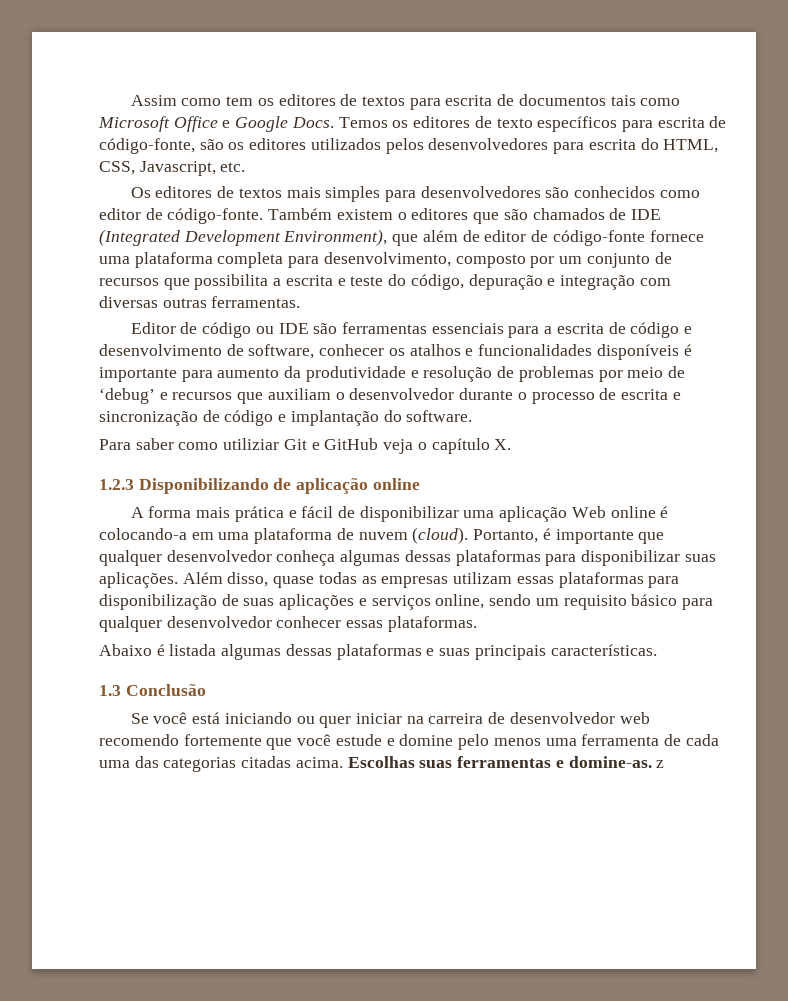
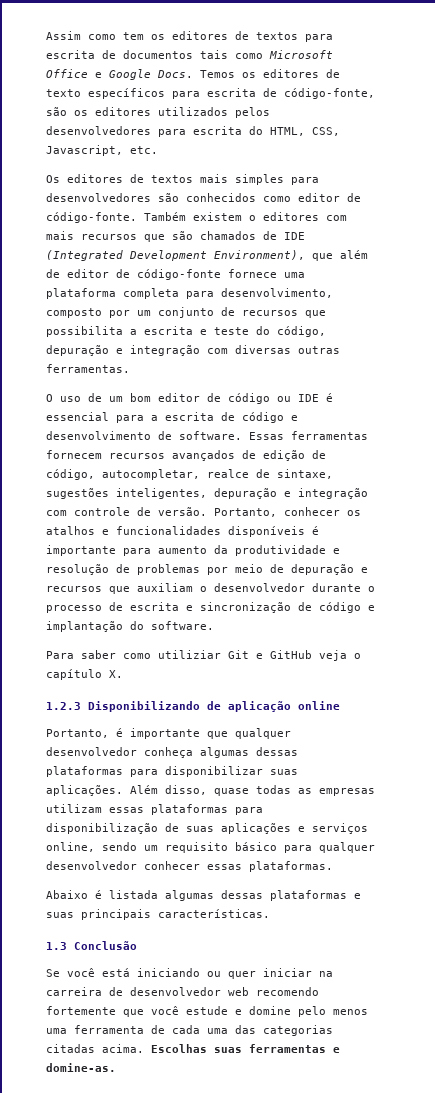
(469, 214) none -> [326,215,347,221] [46,231,137,240] com mais recursos
[130,322,176,334] Editor -> [46,393,200,402] O uso de um bom editor
[313,322,504,334] são ferramentas essenciais -> [326,393,333,402] [46,412,109,421] é essencial
[248,344,315,359] software, -> [179,431,368,440] [46,450,326,461] [46,469,333,480] [46,488,368,499] [46,507,277,517] software. Essas ferramentas fornecem recursos avançados de edição de código, autocompletar, realce de sintaxe, sugestões inteligentes, depuração e integração com controle de versão. Portanto,
[99,388,155,404] ‘debug’ -> [291,564,354,575] depuração
[130,506,669,522] [99,527,469,544] A forma mais prática e fácil de disponibilizar uma aplicação Web online é colocando-a em uma plataforma de nuvem (cloud). -> (340, 705) none
[656,760,665,768] z -> (116, 1067) none

